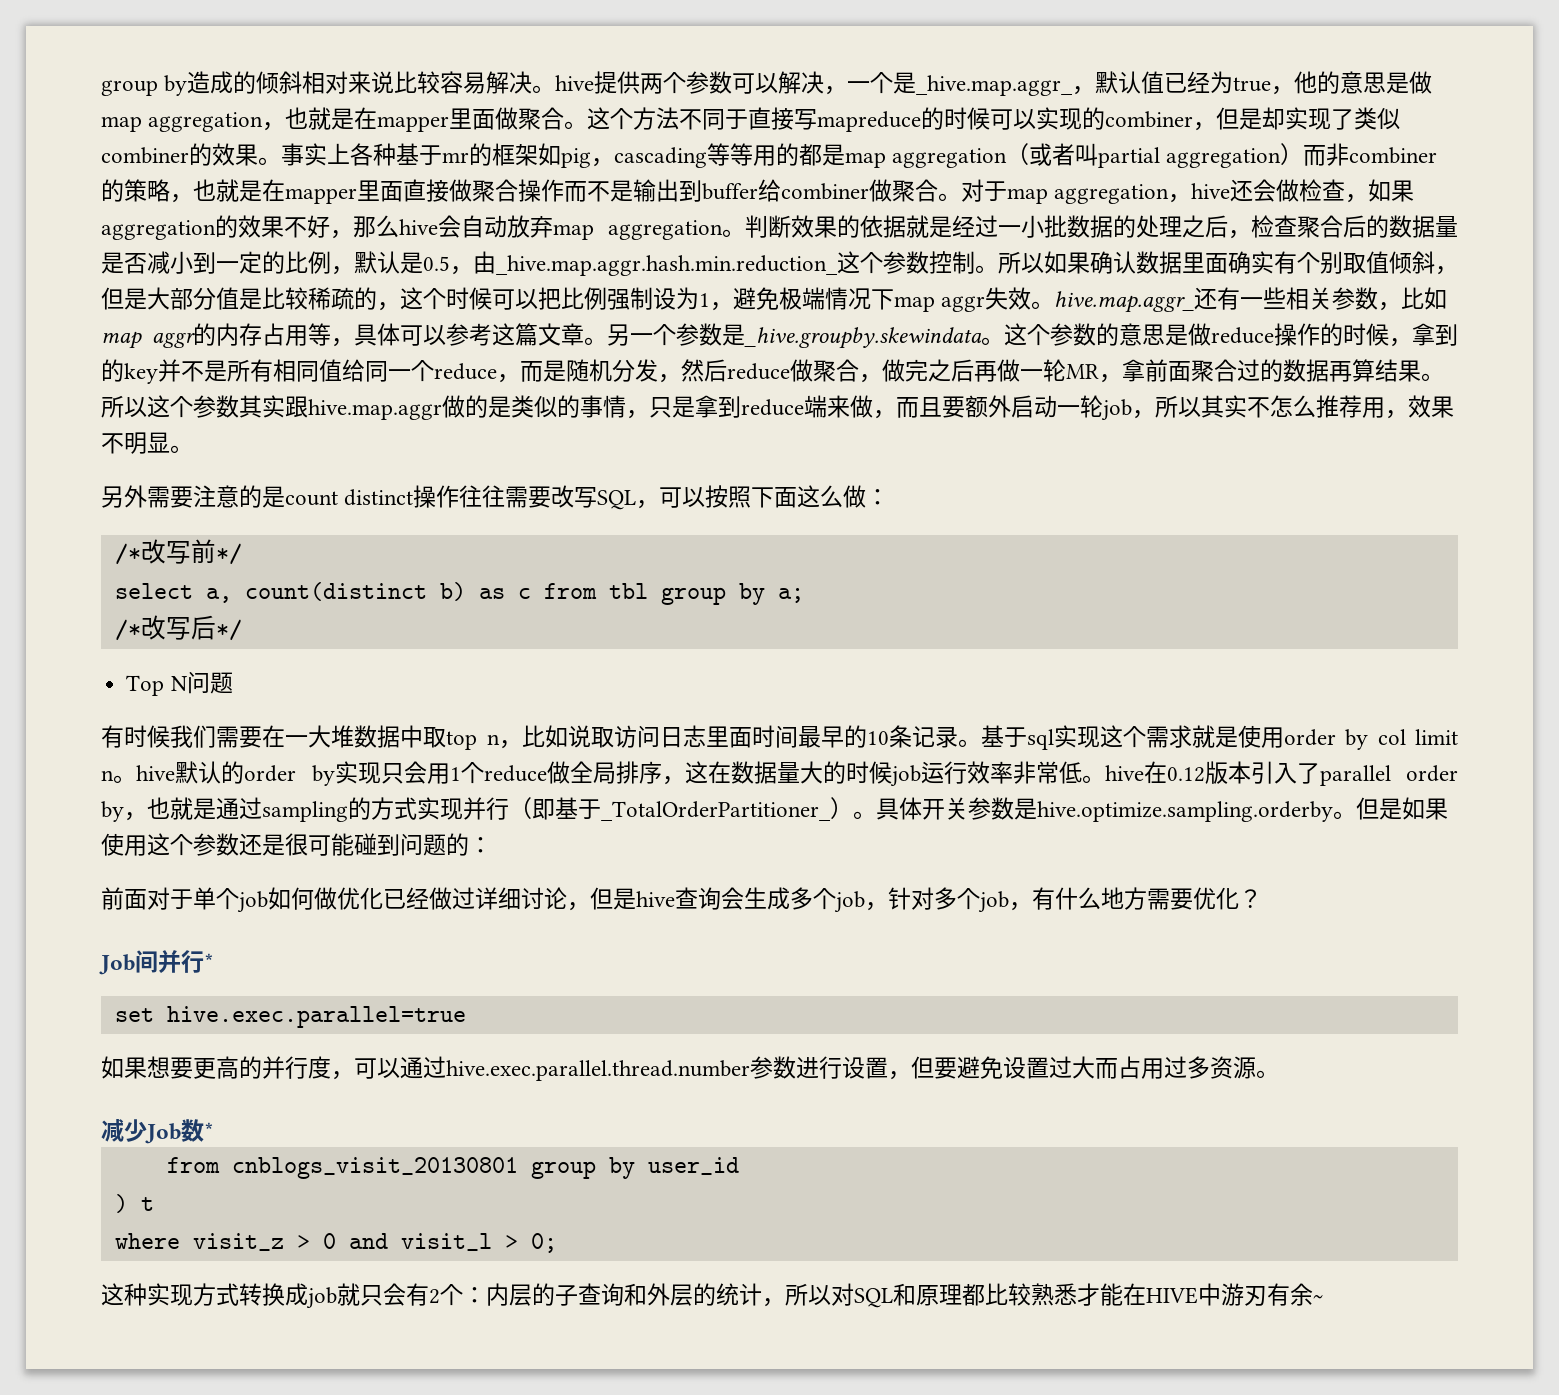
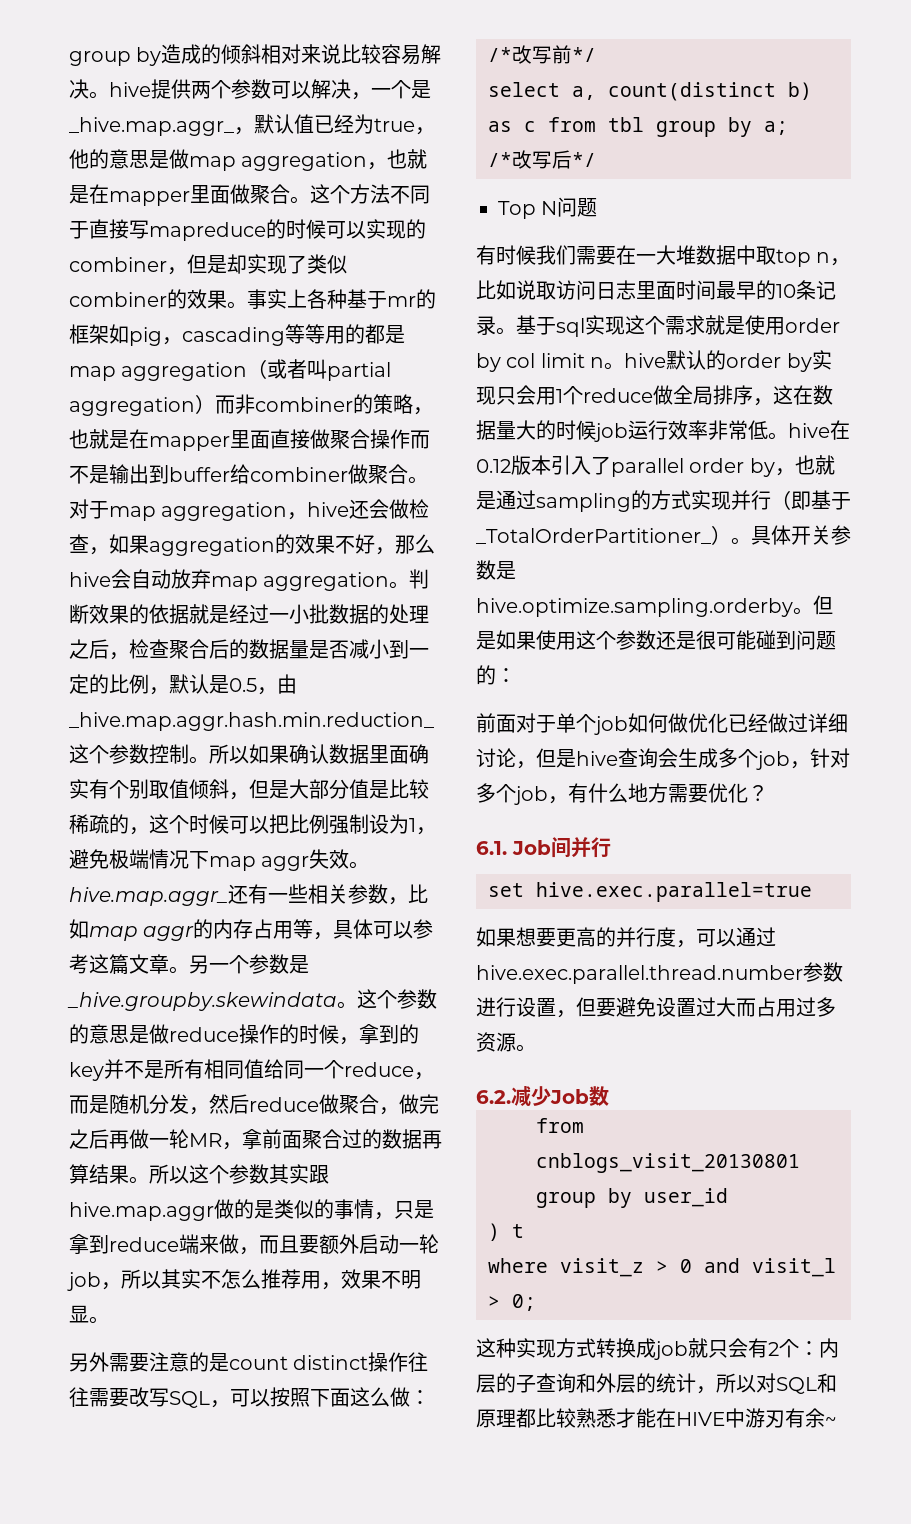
(1262, 898) none -> [476,841,507,855] 6.1.
[204,953,214,970] * -> (611, 847) none
(1279, 1074) none -> [476,1090,511,1104] 6.2.
[204,1122,214,1139] * -> (609, 1096) none

